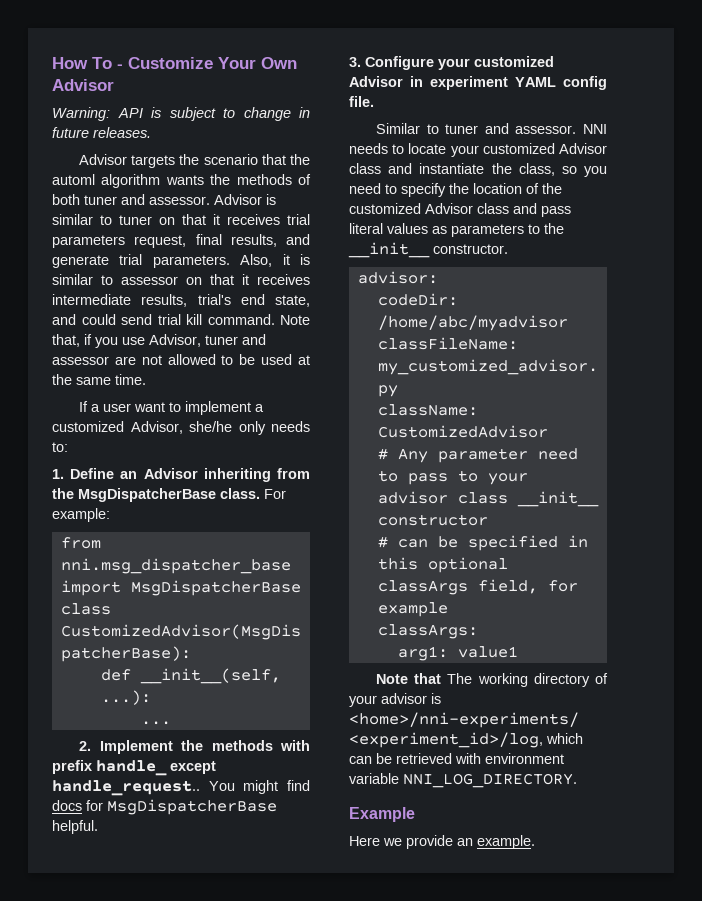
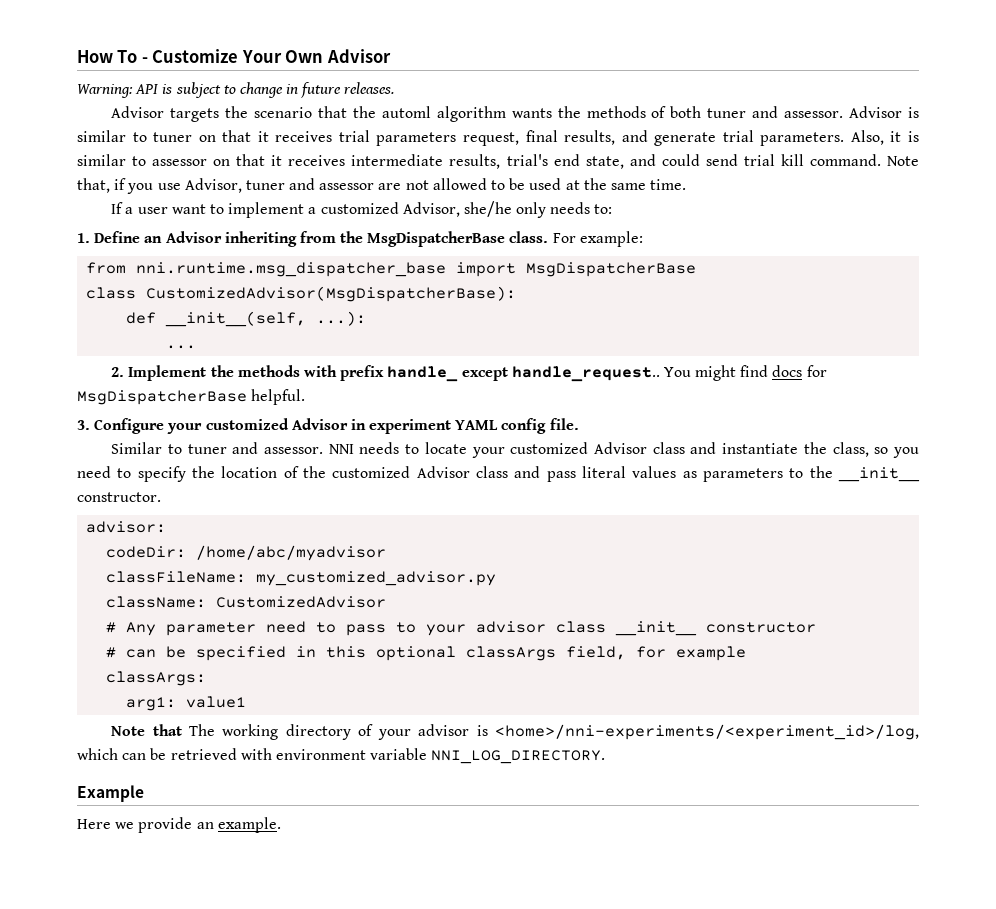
[60,558,291,574] nni.msg_dispatcher_base -> [136,262,447,277] nni.runtime.msg_dispatcher_base

